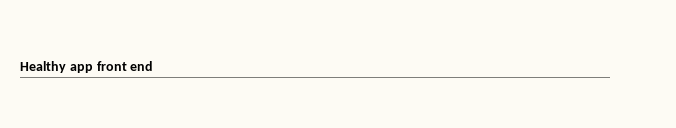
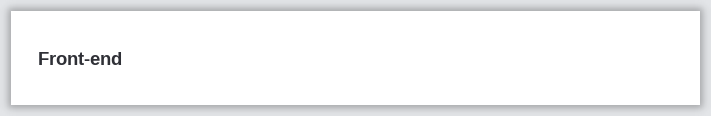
[20,61,154,73] Healthy app front end -> [38,52,122,65] Front-end

